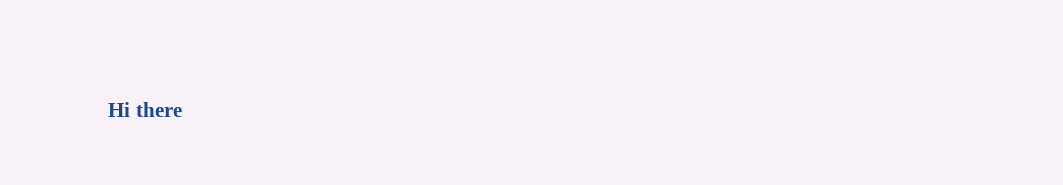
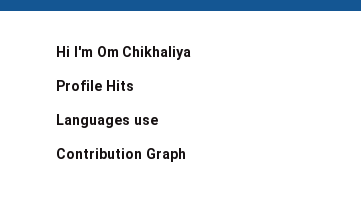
[135,102,182,117] there -> [73,46,192,60] [56,80,134,91] [56,114,158,128] [56,148,186,162] I'm Om Chikhaliya // Profile Hits // Languages use // Contribution Graph

